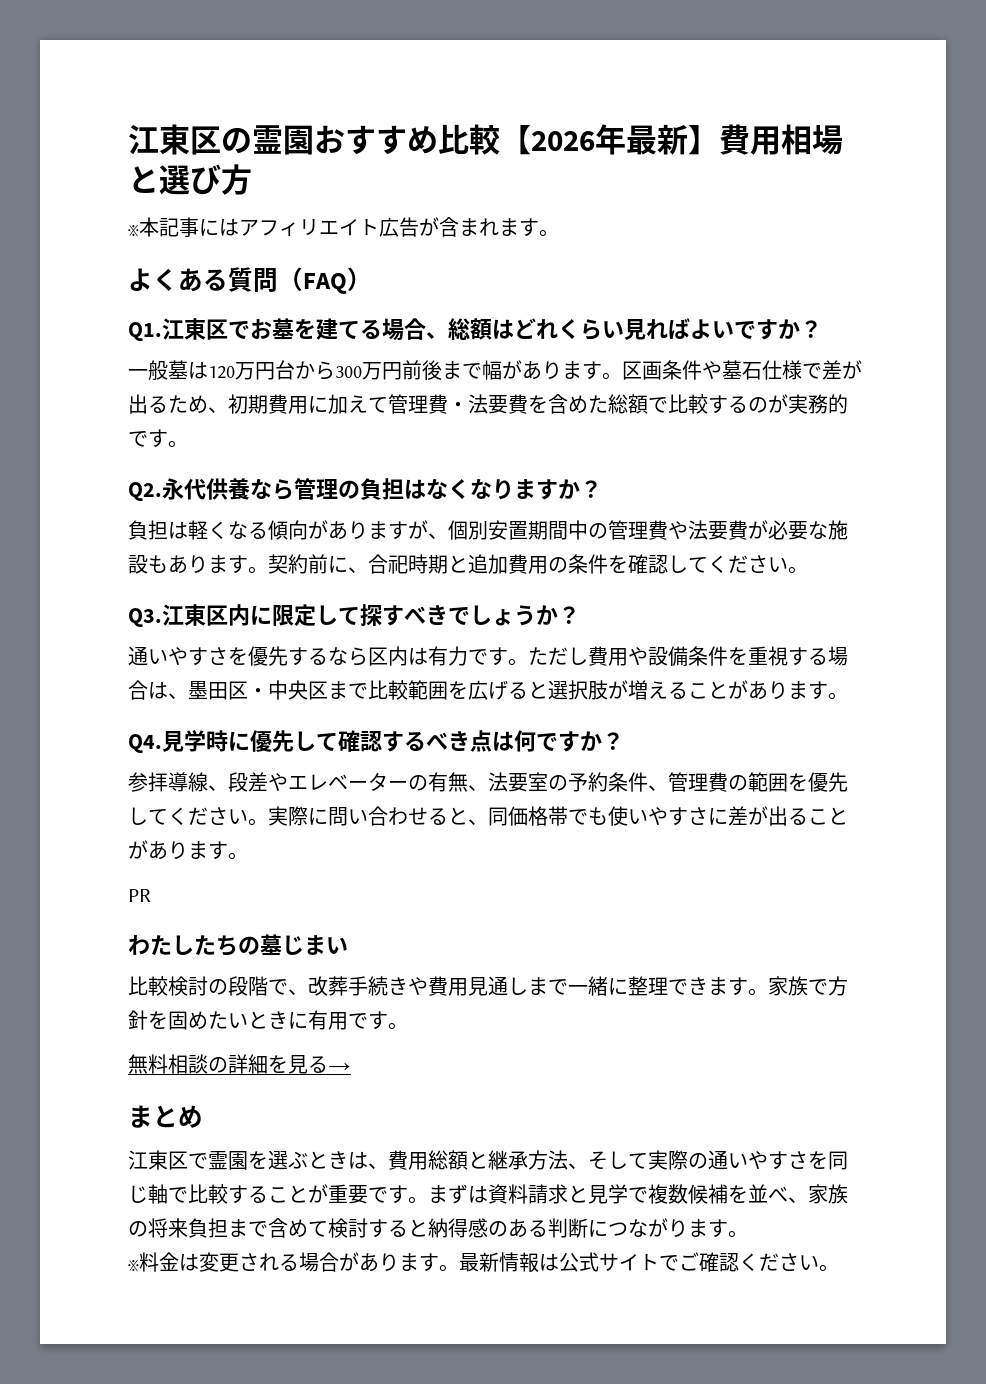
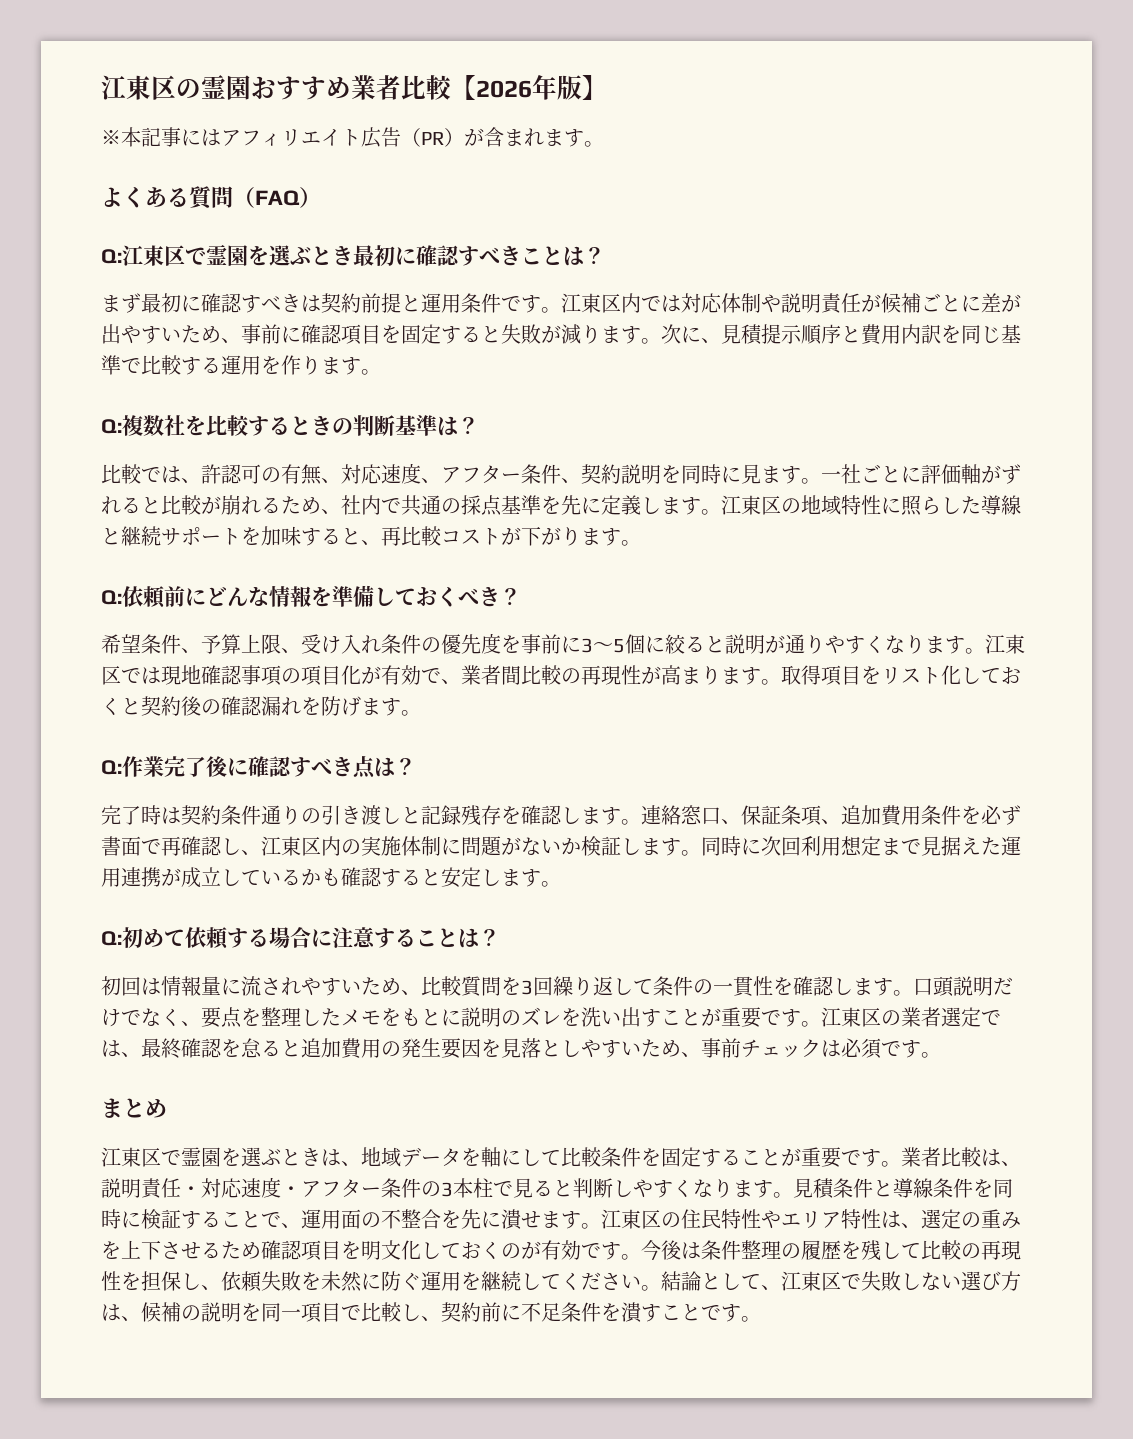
(438, 140) none -> [351,75,401,100] 業者
[626,124,688,155] 最新 -> [557,75,582,100] 版
[719,124,843,155] [128,164,252,195] 費用相場と選び方 -> (607, 87) none
(419, 227) none -> [401,128,464,147] （PR）
[128,318,822,341] [128,360,862,380] [128,394,848,414] [128,429,188,448] [128,478,602,501] [128,520,848,540] [128,554,808,574] [128,604,580,627] [128,646,848,667] [128,680,848,700] [128,730,624,753] [128,772,848,792] [128,806,848,826] [128,840,248,860] [128,889,151,902] [128,934,348,956] [128,976,848,996] [128,1010,408,1030] [128,1054,351,1074] Q1.江東区でお墓を建てる場合、総額はどれくらい見ればよいですか？ // 一般墓は120万円台から300万円前後まで幅があります。区画条件や墓石仕様で差が出るため、初期費用に加えて管理費・法要費を含めた総額で比較するのが実務的です。 // Q2.永代供養なら管理の負担はなくなりますか？ // 負担は軽くなる傾向がありますが、個別安置期間中の管理費や法要費が必要な施設もあります。契約前に、合祀時期と追加費用の条件を確認してください。 // Q3.江東区内に限定して探すべきでしょうか？ // 通いやすさを優先するなら区内は有力です。ただし費用や設備条件を重視する場合は、墨田区・中央区まで比較範囲を広げると選択肢が増えることがあります。 // Q4.見学時に優先して確認するべき点は何ですか？ // 参拝導線、段差やエレベーターの有無、法要室の予約条件、管理費の範囲を優先してください。実際に問い合わせると、同価格帯でも使いやすさに差が出ることがあります。 // PR // わたしたちの墓じまい // 比較検討の段階で、改葬手続きや費用見通しまで一緒に整理できます。家族で方針を固めたいときに有用です。 // 無料相談の詳細を見る→ -> [101,244,605,266] [101,293,1021,314] [101,324,1021,345] [101,355,381,375] [101,415,479,436] [101,463,1021,485] [101,495,1021,516] [101,526,641,546] [101,585,521,608] [101,633,1025,654] [101,665,1021,686] [101,696,421,716] [101,756,416,779] [101,805,1021,826] [101,836,1021,856] [101,867,561,888] [101,927,500,949] [101,976,1013,997] [101,1007,1001,1028] [101,1038,941,1059] Q:江東区で霊園を選ぶとき最初に確認すべきことは？ // まず最初に確認すべきは契約前提と運用条件です。江東区内では対応体制や説明責任が候補ごとに差が出やすいため、事前に確認項目を固定すると失敗が減ります。次に、見積提示順序と費用内訳を同じ基準で比較する運用を作ります。 // Q:複数社を比較するときの判断基準は？ // 比較では、許認可の有無、対応速度、アフター条件、契約説明を同時に見ます。一社ごとに評価軸がずれると比較が崩れるため、社内で共通の採点基準を先に定義します。江東区の地域特性に照らした導線と継続サポートを加味すると、再比較コストが下がります。 // Q:依頼前にどんな情報を準備しておくべき？ // 希望条件、予算上限、受け入れ条件の優先度を事前に3〜5個に絞ると説明が通りやすくなります。江東区では現地確認事項の項目化が有効で、業者間比較の再現性が高まります。取得項目をリスト化しておくと契約後の確認漏れを防げます。 // Q:作業完了後に確認すべき点は？ // 完了時は契約条件通りの引き渡しと記録残存を確認します。連絡窓口、保証条項、追加費用条件を必ず書面で再確認し、江東区内の実施体制に問題がないか検証します。同時に次回利用想定まで見据えた運用連携が成立しているかも確認すると安定します。 // Q:初めて依頼する場合に注意することは？ // 初回は情報量に流されやすいため、比較質問を3回繰り返して条件の一貫性を確認します。口頭説明だけでなく、要点を整理したメモをもとに説明のズレを洗い出すことが重要です。江東区の業者選定では、最終確認を怠ると追加費用の発生要因を見落としやすいため、事前チェックは必須です。
[388,1150,848,1170] [128,1184,228,1204] 費用総額と継承方法、そして実際の通いやすさを同じ軸で比較 -> [361,1147,701,1167] 地域データを軸にして比較条件を固定
[428,1184,848,1204] [128,1218,748,1238] [128,1252,819,1273] まずは資料請求と見学で複数候補を並べ、家族の将来負担まで含めて検討すると納得感のある判断につながります。 // ※料金は変更される場合があります。最新情報は公式サイトでご確認ください -> [901,1147,1021,1167] [101,1177,1013,1199] [101,1209,1021,1230] [101,1240,1021,1261] [101,1271,1021,1292] [101,1302,741,1323] 業者比較は、説明責任・対応速度・アフター条件の3本柱で見ると判断しやすくなります。見積条件と導線条件を同時に検証することで、運用面の不整合を先に潰せます。江東区の住民特性やエリア特性は、選定の重みを上下させるため確認項目を明文化しておくのが有効です。今後は条件整理の履歴を残して比較の再現性を担保し、依頼失敗を未然に防ぐ運用を継続してください。結論として、江東区で失敗しない選び方は、候補の説明を同一項目で比較し、契約前に不足条件を潰すことです

